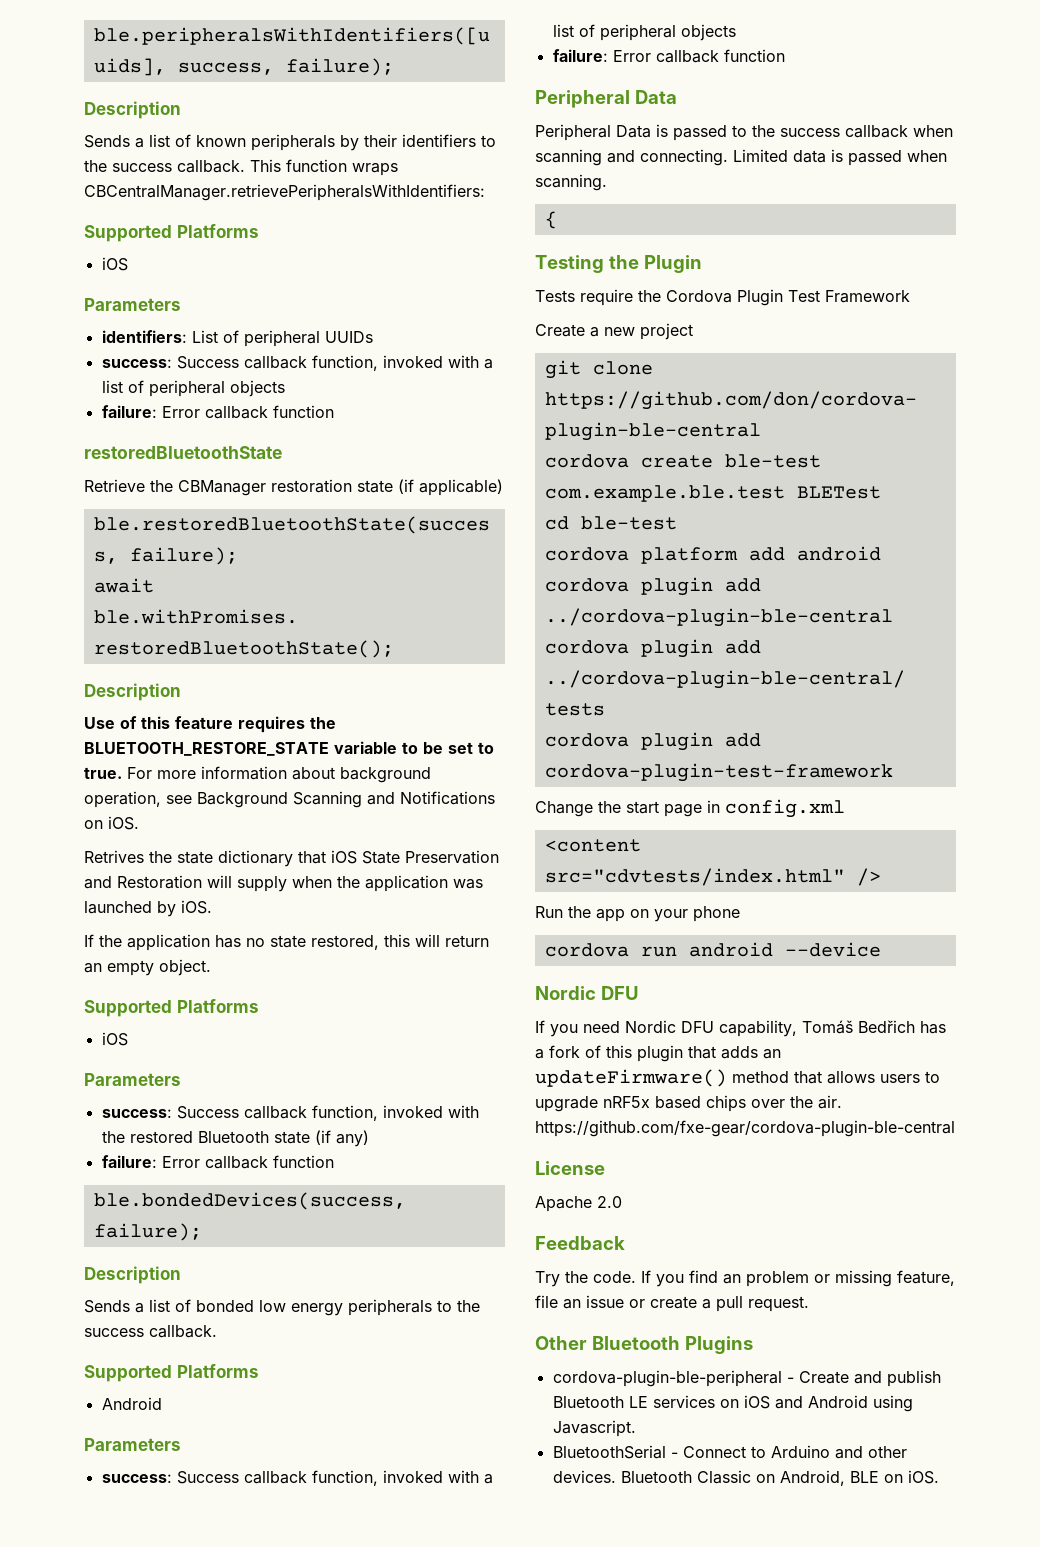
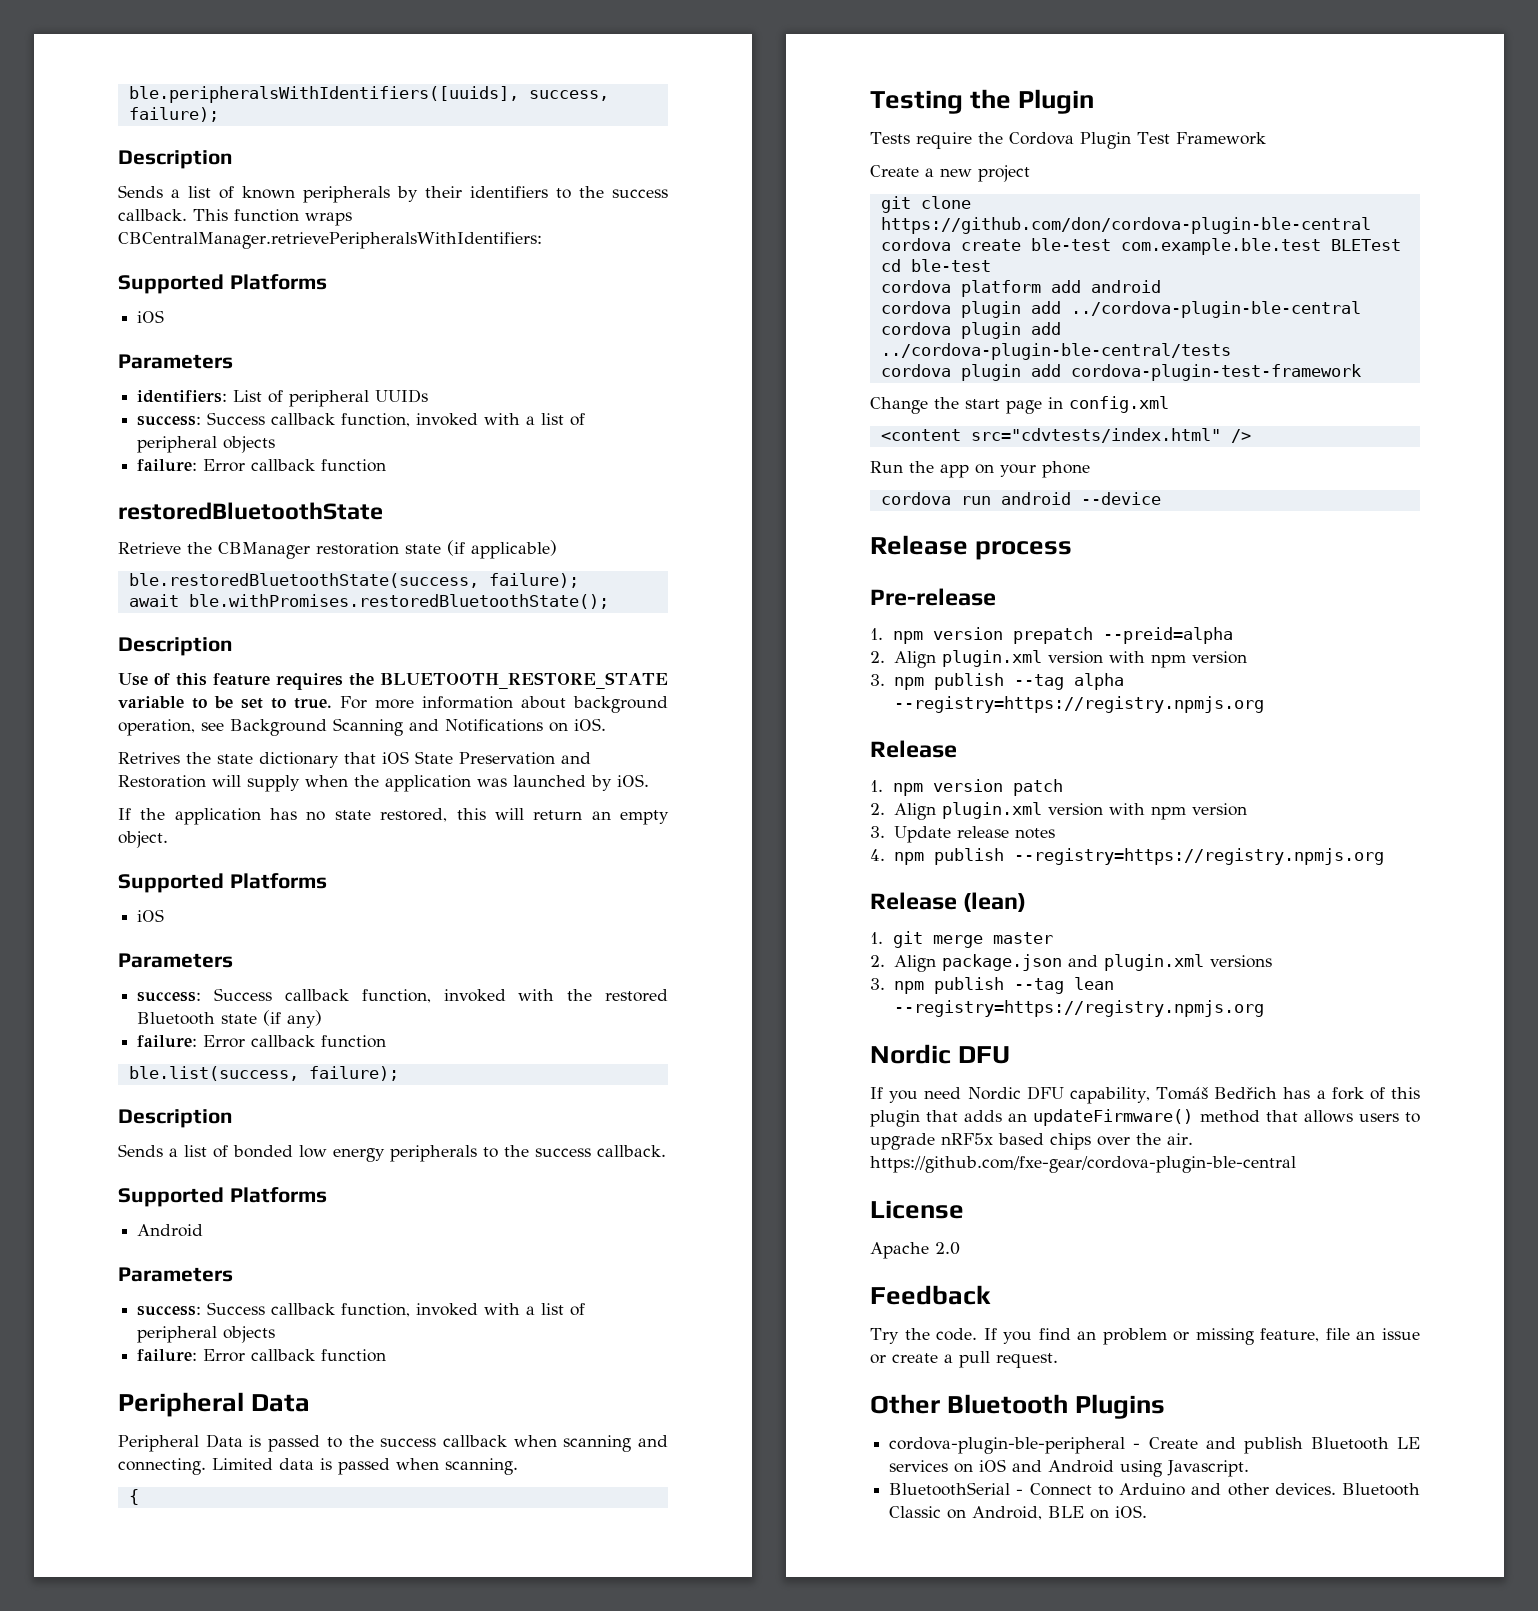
[93,1192,406,1210] ble.bondedDevices(success, -> [128,1066,299,1081] ble.list(success,
(881, 949) none -> [870,535,1073,560] [870,588,996,606] [870,627,1234,644] [870,650,1247,668] [870,673,1124,690] [893,696,1264,713] [870,740,957,758] [870,779,1064,796] [870,802,1247,820] [870,826,1055,843] [870,848,1384,865] [870,892,1027,912] [870,931,1054,948] [870,954,1272,972] [870,977,1114,994] [893,1000,1264,1017] // Release process // Pre-release // 1. npm version prepatch --preid=alpha // 2. Align plugin.xml version with npm version // 3. npm publish --tag alpha --registry=https://registry.npmjs.org // Release // 1. npm version patch // 2. Align plugin.xml version with npm version // 3. Update release notes // 4. npm publish --registry=https://registry.npmjs.org // Release (lean) // 1. git merge master // 2. Align package.json and plugin.xml versions // 3. npm publish --tag lean --registry=https://registry.npmjs.org

